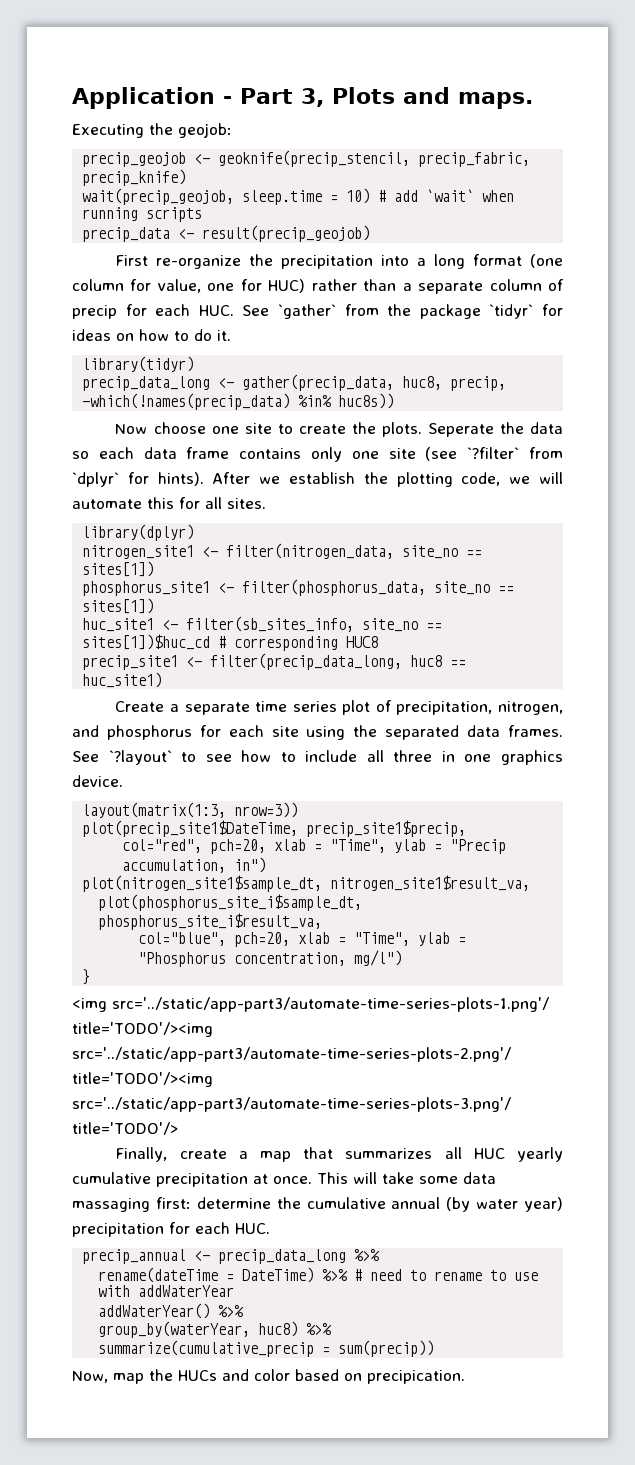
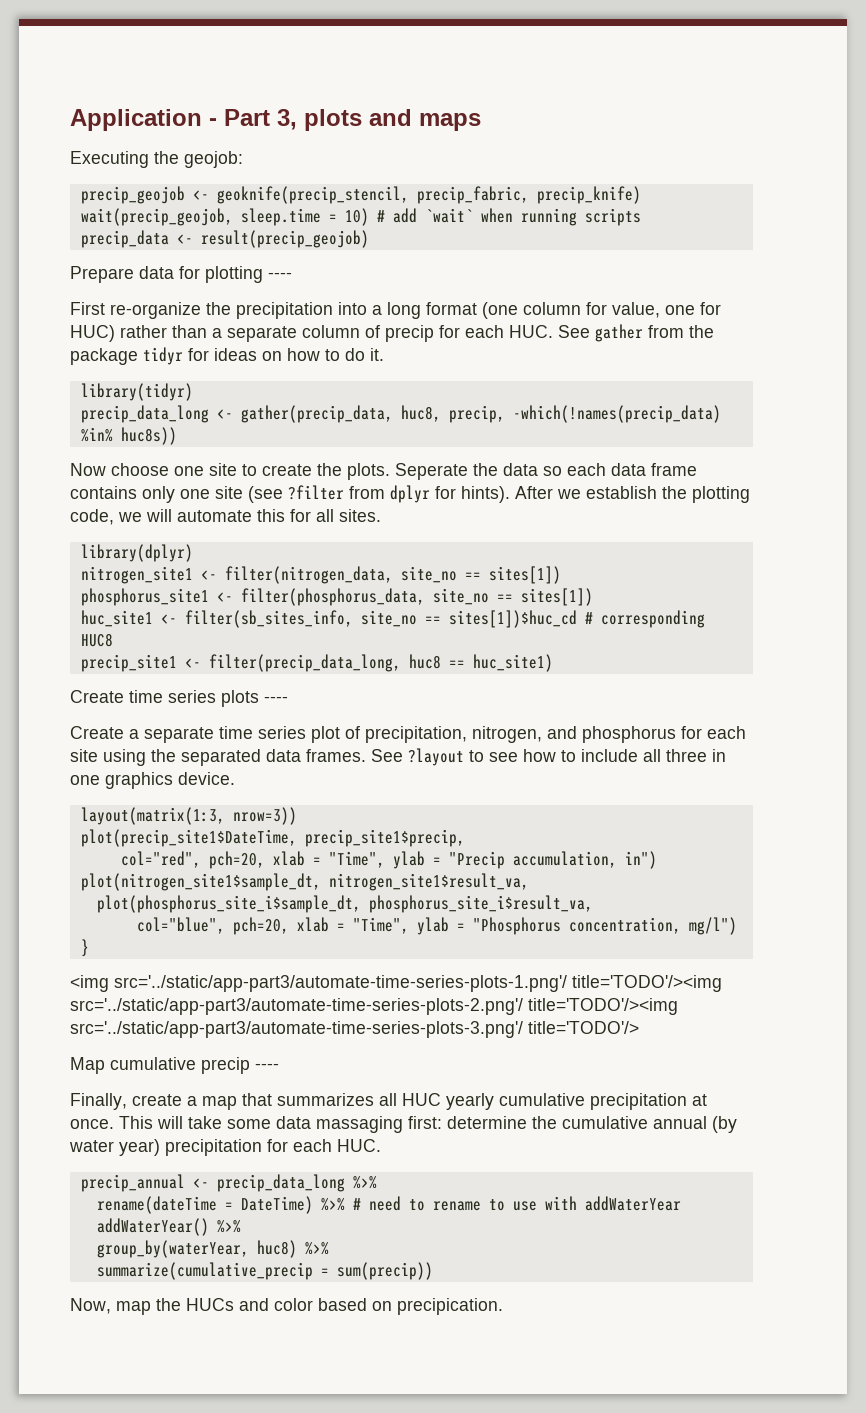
[331,87,533,109] Plots and maps. -> [304,109,481,131] plots and maps
(371, 233) none -> [70,266,292,283] // Prepare data for plotting ----
[278,304,336,319] `gather` -> [595,324,643,342] gather
[489,304,534,319] `tidyr` -> [143,347,183,365] tidyr
[467,447,563,459] [72,472,119,487] `?filter` from `dplyr` -> [288,485,430,503] ?filter from dplyr
(163, 680) none -> [70,690,288,707] // Create time series plots ----
[108,750,172,765] `?layout` -> [408,748,464,766] ?layout
(178, 1128) none -> [70,1057,279,1074] // Map cumulative precip ----

